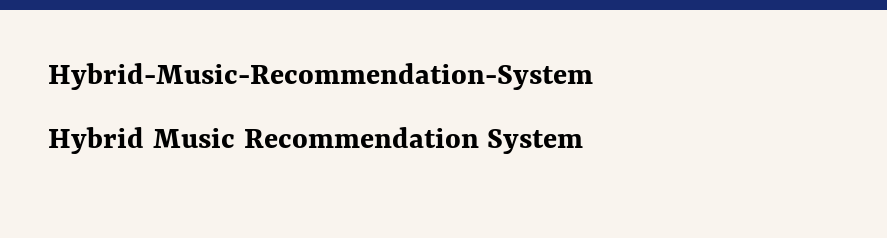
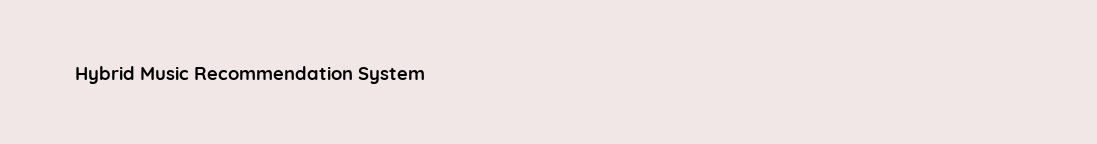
[48,63,593,90] Hybrid-Music-Recommendation-System // -> (75, 75) none

